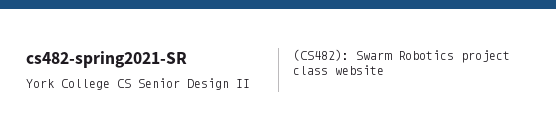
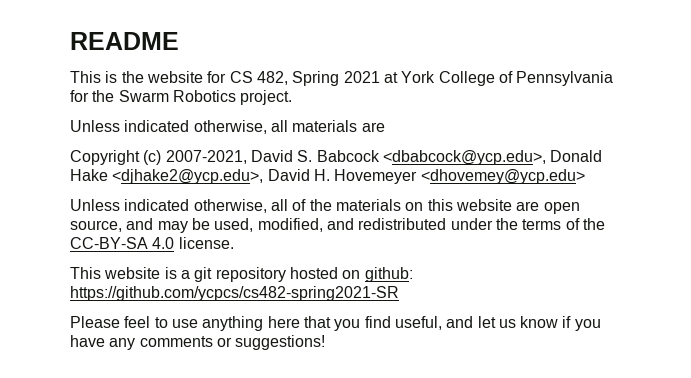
[26,51,187,68] [26,78,250,90] [293,49,510,63] [293,65,384,75] cs482-spring2021-SR // York College CS Senior Design II (CS482): Swarm Robotics project class website -> [70,32,179,50] [70,71,614,86] [70,90,293,105] [70,120,385,134] [70,150,603,165] [70,169,585,184] [70,199,580,214] [70,218,605,233] [70,237,234,249] [70,267,413,282] [70,286,399,301] [70,316,601,331] [70,335,326,350] README // This is the website for CS 482, Spring 2021 at York College of Pennsylvania for the Swarm Robotics project. // Unless indicated otherwise, all materials are // Copyright (c) 2007-2021, David S. Babcock <dbabcock@ycp.edu>, Donald Hake <djhake2@ycp.edu>, David H. Hovemeyer <dhovemey@ycp.edu> // Unless indicated otherwise, all of the materials on this website are open source, and may be used, modified, and redistributed under the terms of the CC-BY-SA 4.0 license. // This website is a git repository hosted on github: https://github.com/ycpcs/cs482-spring2021-SR // Please feel to use anything here that you find useful, and let us know if you have any comments or suggestions!

